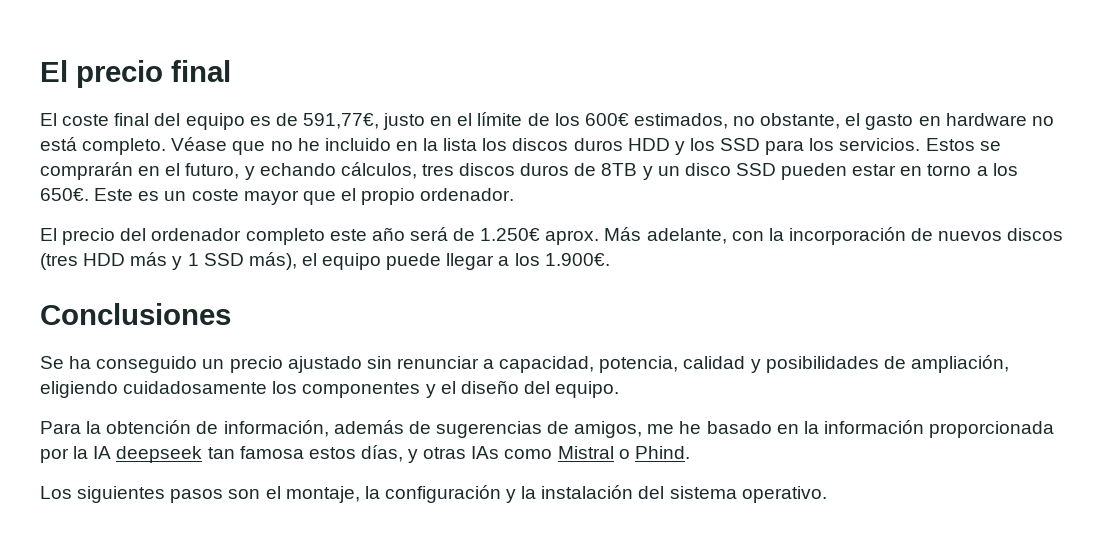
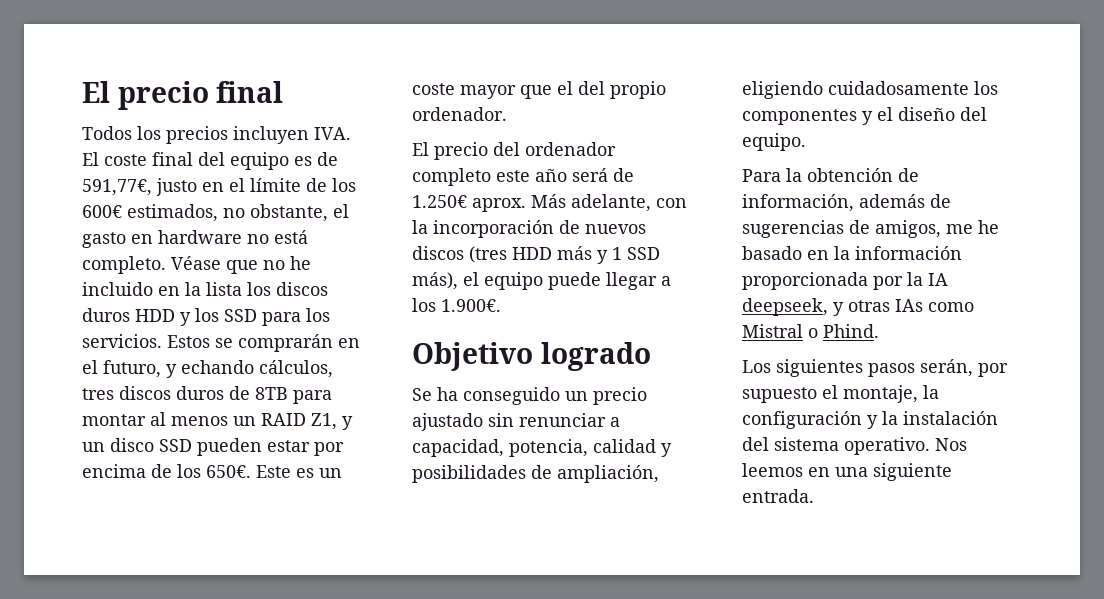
(231, 71) none -> [82,126,351,144] Todos los precios incluyen IVA.
(638, 169) none -> [293,390,332,404] [82,412,337,430] para montar al menos un RAID Z1,
[900,164,988,176] en torno a -> [314,442,344,456] [82,464,172,478] por encima de
(356, 194) none -> [578,81,605,95] del
[40,303,231,325] Conclusiones -> [412,342,651,371] Objetivo logrado
[116,445,403,463] deepseek tan famosa estos días, -> [742,298,828,316] deepseek,
[228,489,261,499] son -> [920,359,1008,377] [742,387,817,403] serán, por supuesto
(827, 494) none -> [935,438,967,451] [742,463,952,481] [742,489,814,503] Nos leemos en una siguiente entrada.

